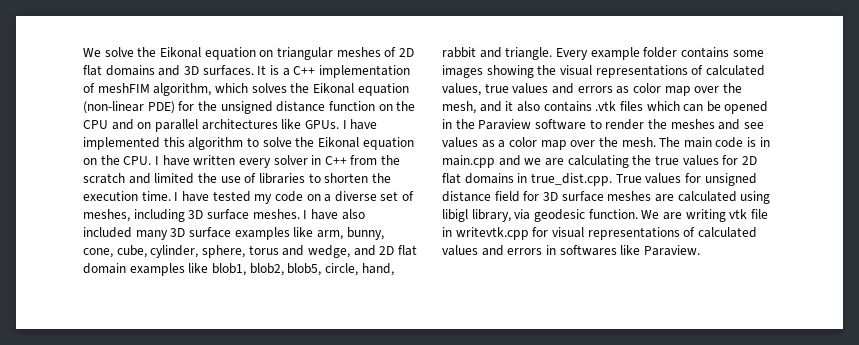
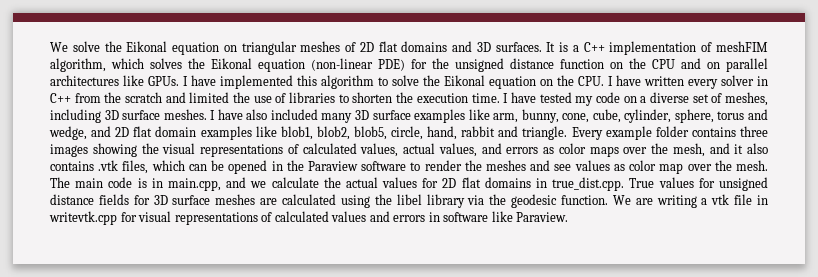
[732,50,764,57] some -> [740,126,769,137] three
[484,83,549,94] true values -> [403,143,477,157] actual values,
[664,86,691,96] map -> [589,146,619,157] maps
[619,101,643,111] files -> [122,160,149,174] files,
[498,140,506,148] a -> (625, 167) none
[442,155,495,168] main.cpp -> [167,178,221,191] main.cpp,
[544,155,679,168] are calculating the true -> [271,177,378,188] calculate the actual
[494,191,520,202] field -> [98,194,129,205] fields
[442,209,531,222] libigl library, via -> [374,194,507,208] the libel library via the
(726, 215) none -> [701,198,708,205] a
[559,245,617,256] softwares -> [443,212,489,222] software

